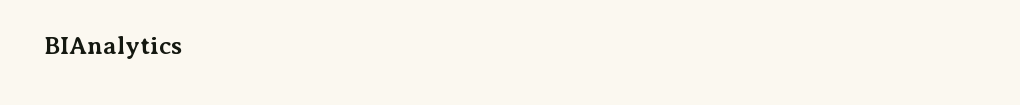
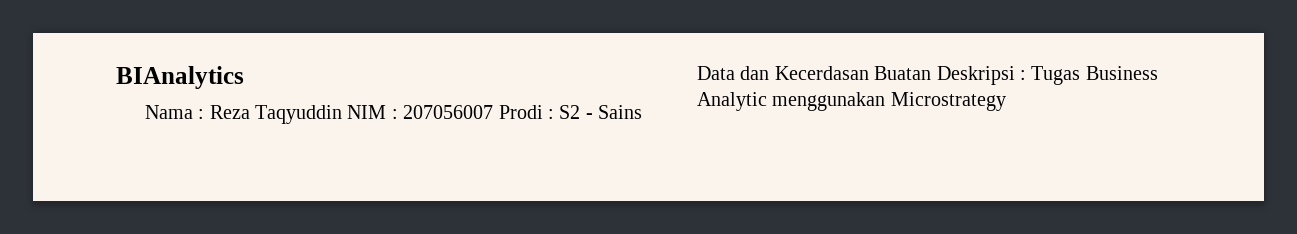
(182, 47) none -> [144,105,643,124] [697,66,1158,85] [697,92,1006,111] // Nama : Reza Taqyuddin NIM : 207056007 Prodi : S2 - Sains Data dan Kecerdasan Buatan Deskripsi : Tugas Business Analytic menggunakan Microstrategy

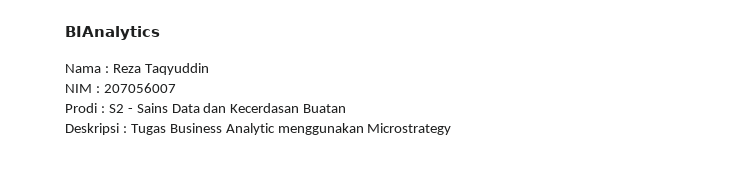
(342, 114) none -> (209, 69) //
(494, 112) none -> (176, 88) //
(932, 73) none -> (347, 108) //

